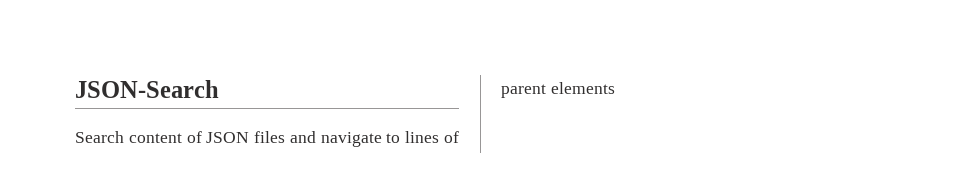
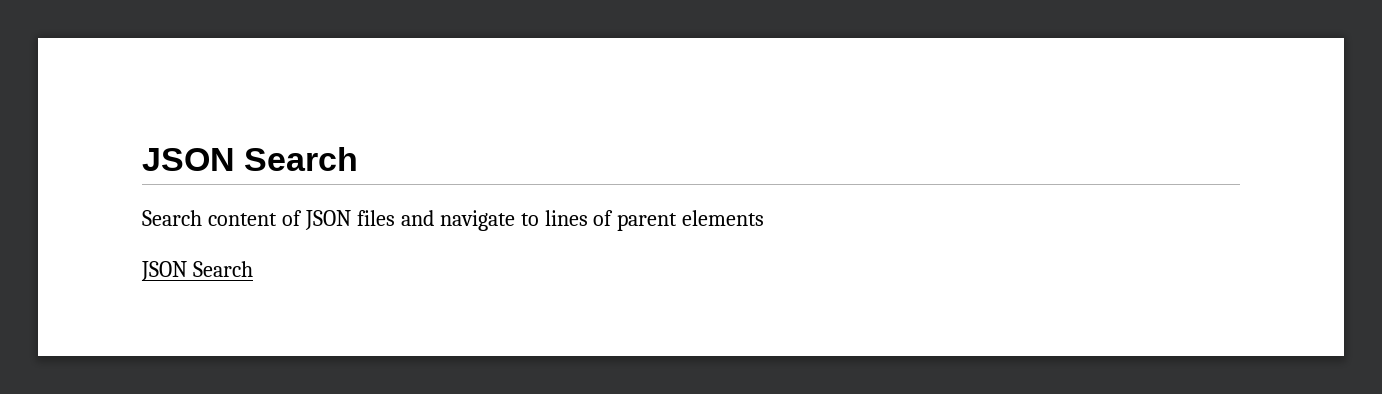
[75,80,219,98] JSON-Search -> [142,147,359,171] JSON Search
(615, 88) none -> [141,261,253,281] // JSON Search

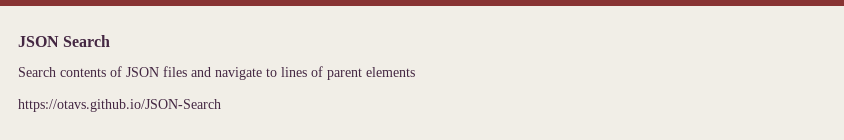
[207,213,277,226] content -> [60,68,106,77] contents
[141,261,253,281] JSON Search -> [18,99,221,112] https://otavs.github.io/JSON-Search

